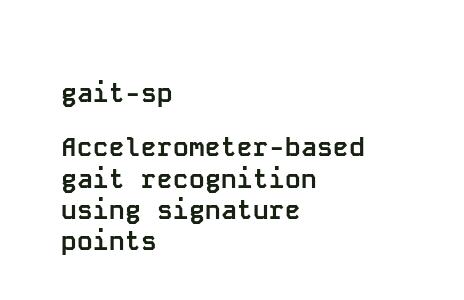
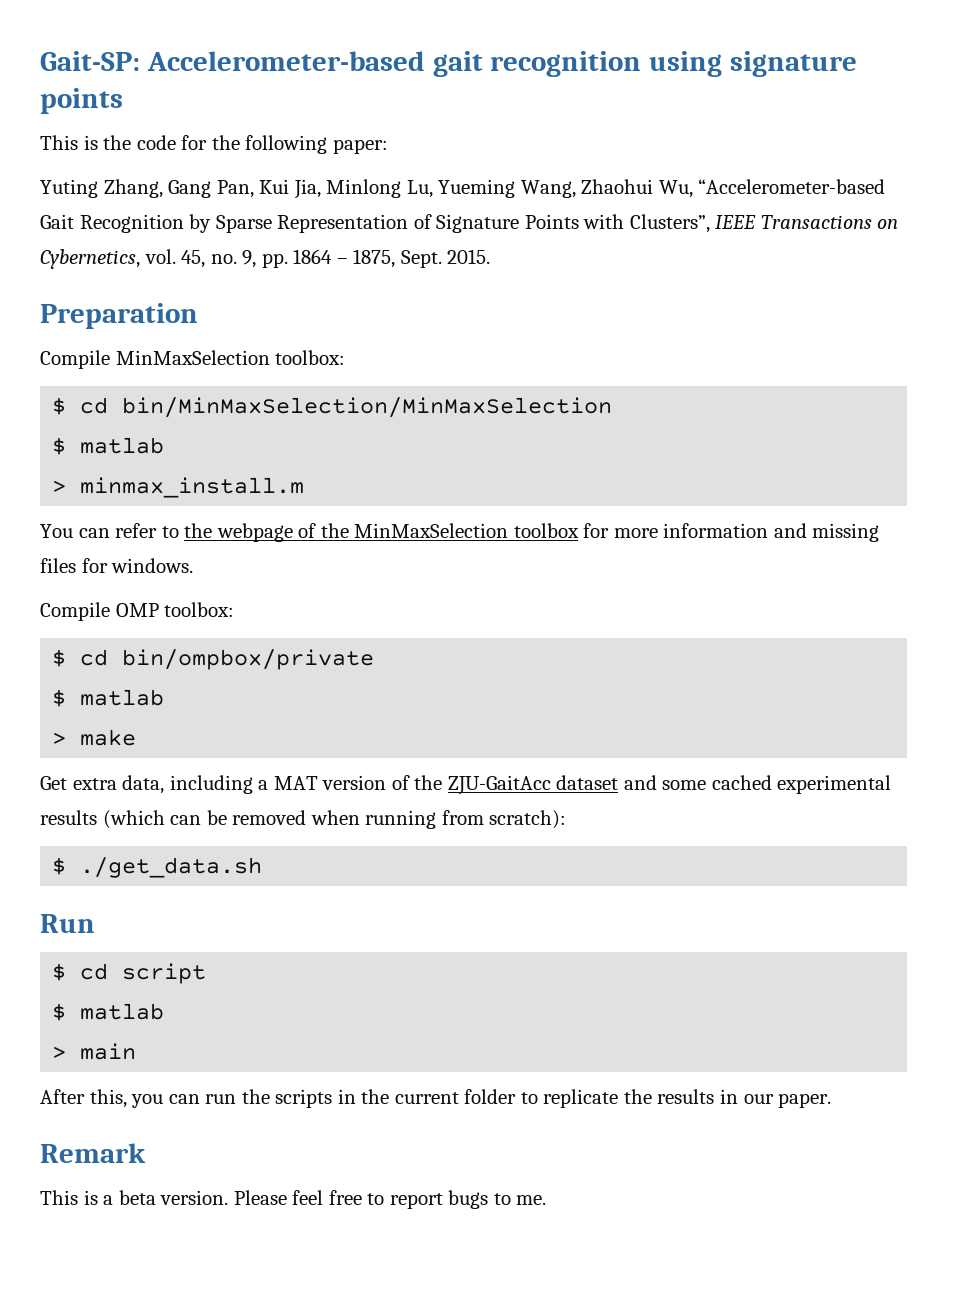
[61,80,173,107] gait-sp // -> [40,51,140,71] Gait-SP:
(157, 241) none -> [40,135,388,154] [40,179,886,199] [40,214,899,233] [40,249,491,269] [40,303,198,329] [40,350,346,369] [52,397,613,418] [52,437,165,455] [52,477,305,498] [40,523,880,542] [40,558,194,573] [40,602,235,621] [52,649,375,670] [52,689,165,707] [52,729,137,746] [40,775,892,795] [40,810,567,829] [52,857,263,878] [40,914,95,933] [52,963,207,984] [52,1003,165,1021] [52,1043,137,1060] [40,1089,832,1108] [40,1143,146,1163] [40,1190,547,1209] // This is the code for the following paper: // Yuting Zhang, Gang Pan, Kui Jia, Minlong Lu, Yueming Wang, Zhaohui Wu, “Accelerometer-based Gait Recognition by Sparse Representation of Signature Points with Clusters”, IEEE Transactions on Cybernetics, vol. 45, no. 9, pp. 1864 – 1875, Sept. 2015. // Preparation // Compile MinMaxSelection toolbox: // $ cd bin/MinMaxSelection/MinMaxSelection // $ matlab // > minmax_install.m // You can refer to the webpage of the MinMaxSelection toolbox for more information and missing files for windows. // Compile OMP toolbox: // $ cd bin/ompbox/private // $ matlab // > make // Get extra data, including a MAT version of the ZJU-GaitAcc dataset and some cached experimental results (which can be removed when running from scratch): // $ ./get_data.sh // Run // $ cd script // $ matlab // > main // After this, you can run the scripts in the current folder to replicate the results in our paper. // Remark // This is a beta version. Please feel free to report bugs to me.

